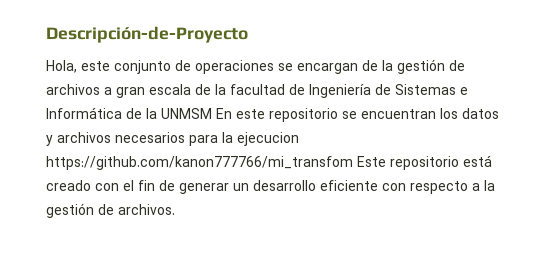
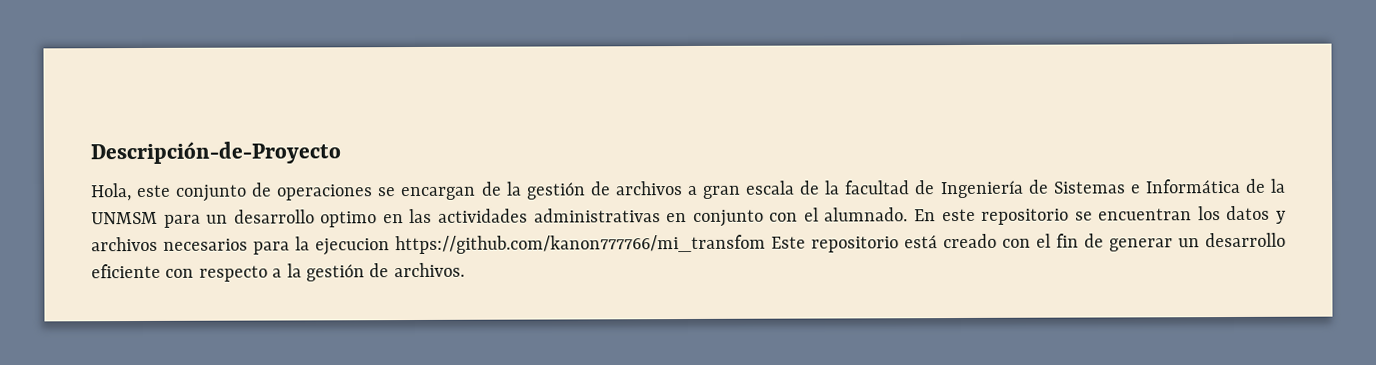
(212, 113) none -> [163,207,909,228] para un desarrollo optimo en las actividades administrativas en conjunto con el alumnado.

